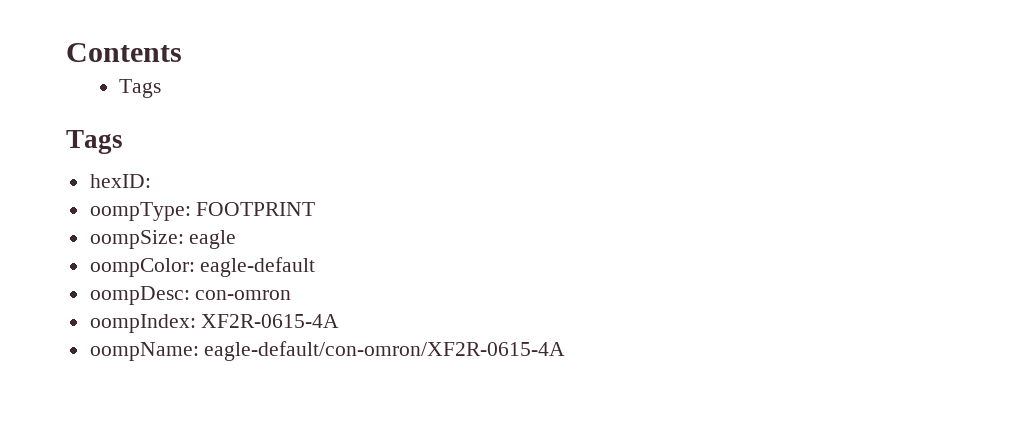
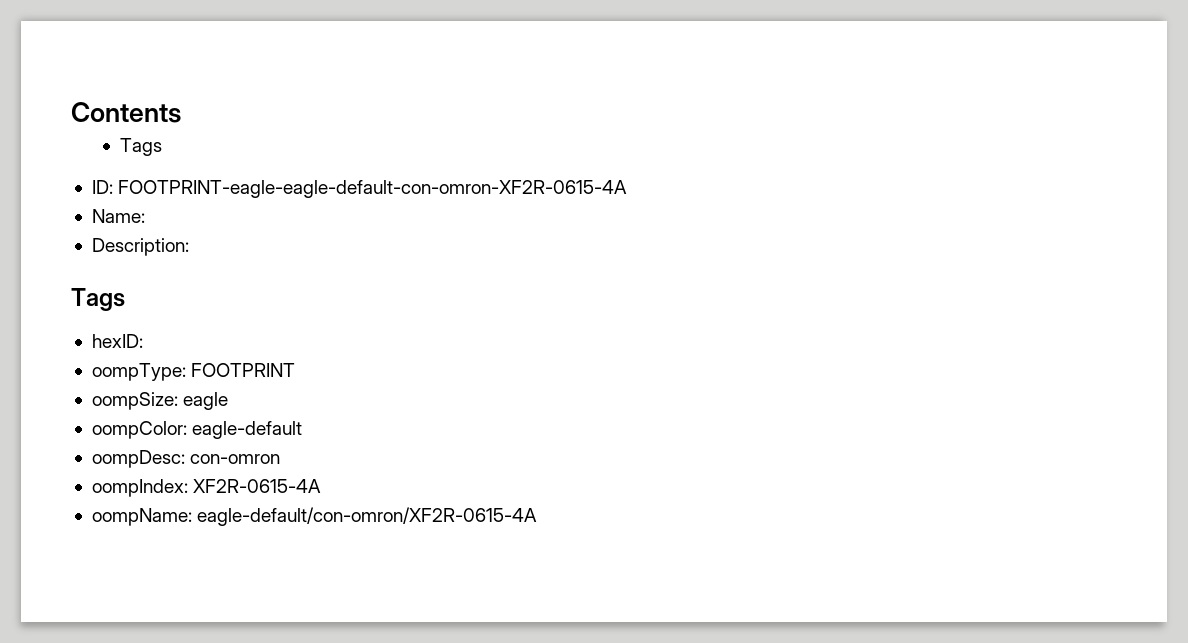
(162, 88) none -> [91,180,628,198] [91,209,145,223] [91,238,189,256] // ID: FOOTPRINT-eagle-eagle-default-con-omron-XF2R-0615-4A // Name: // Description:

